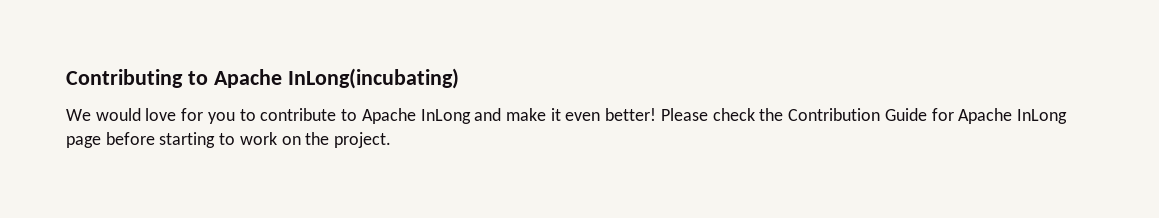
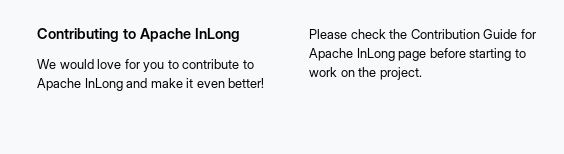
[287,68,459,89] InLong(incubating) -> [194,28,240,42] InLong

